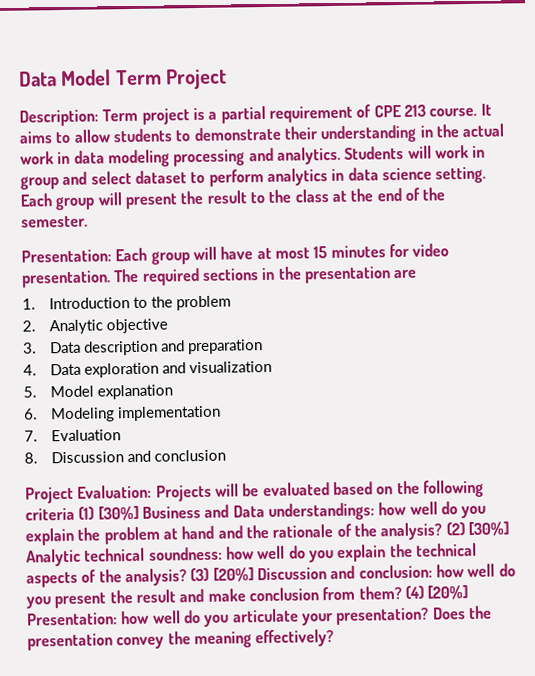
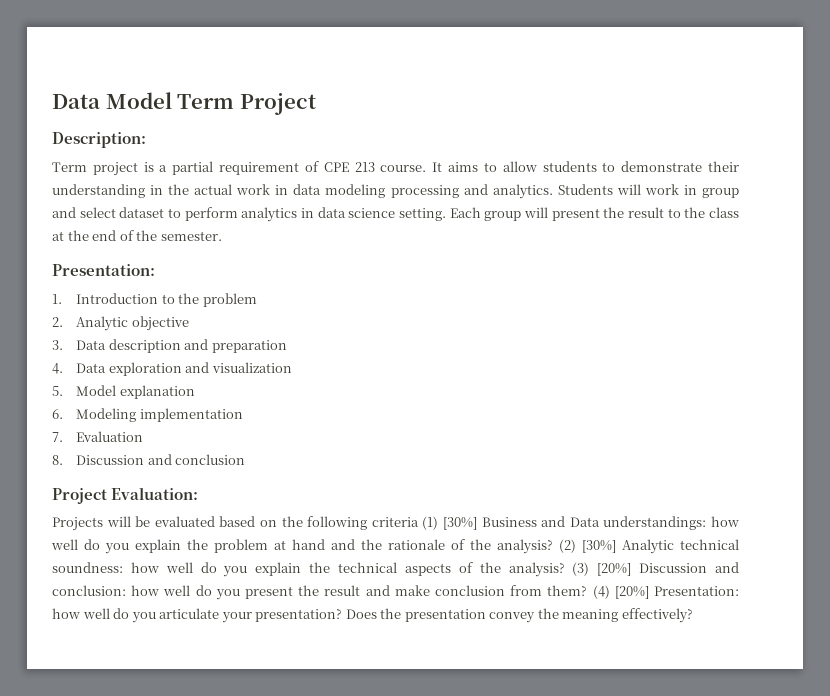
(99, 118) none -> (146, 140) //
[115,243,450,265] [21,266,418,288] Each group will have at most 15 minutes for video presentation. The required sections in the presentation are -> (155, 270) none
(153, 491) none -> (199, 493) //

